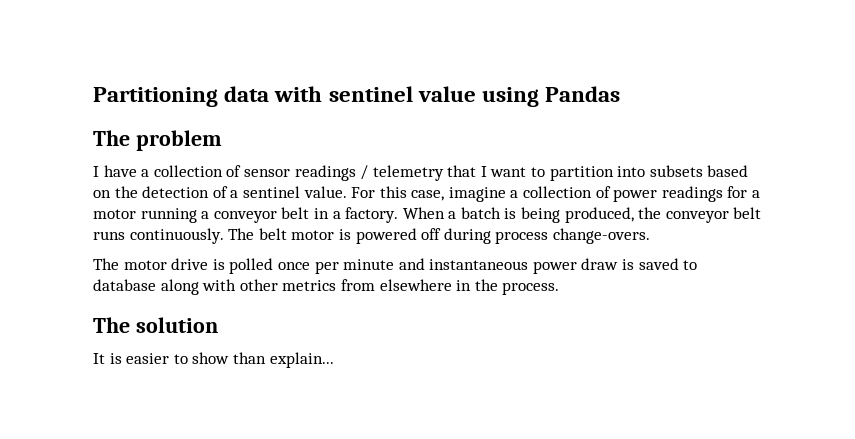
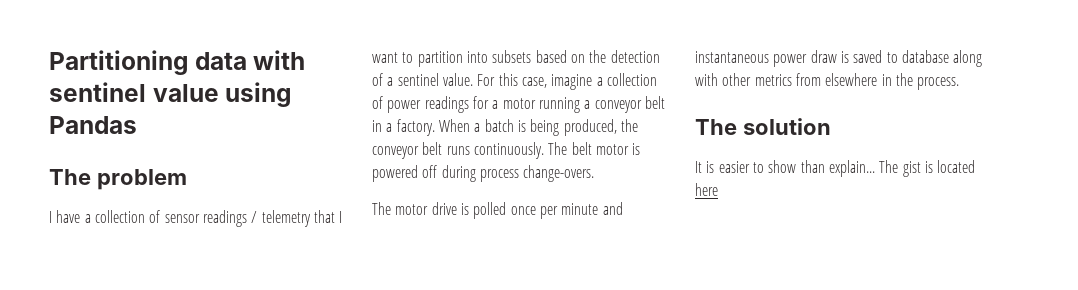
(334, 360) none -> [879,160,976,177] [695,183,718,196] The gist is located here

